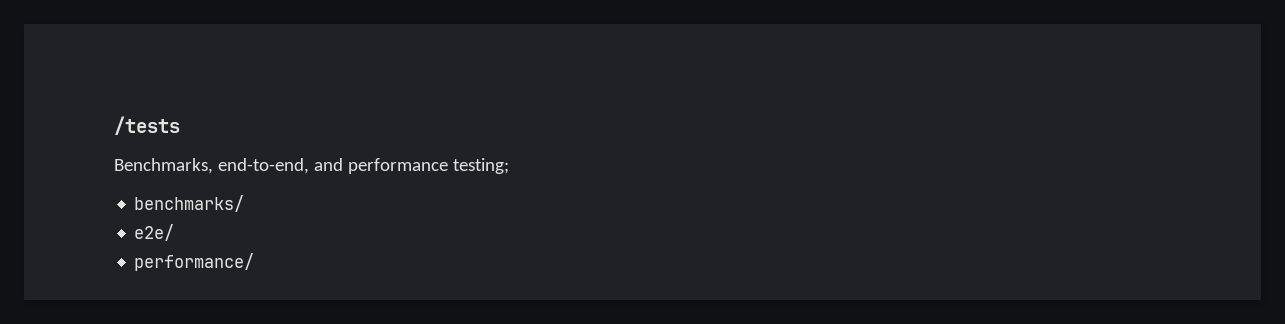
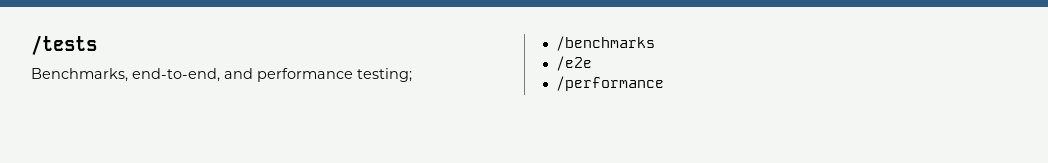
[134,195,245,212] [134,224,175,241] [134,253,255,271] benchmarks/ // e2e/ // performance/ -> [555,36,655,51] [555,56,592,71] [555,76,664,91] /benchmarks // /e2e // /performance

